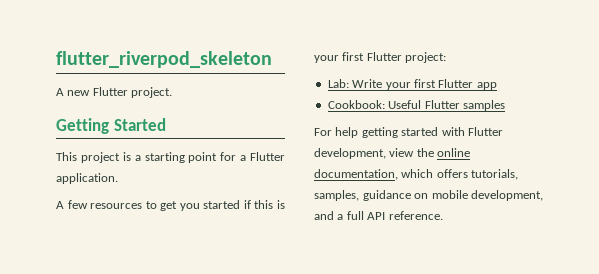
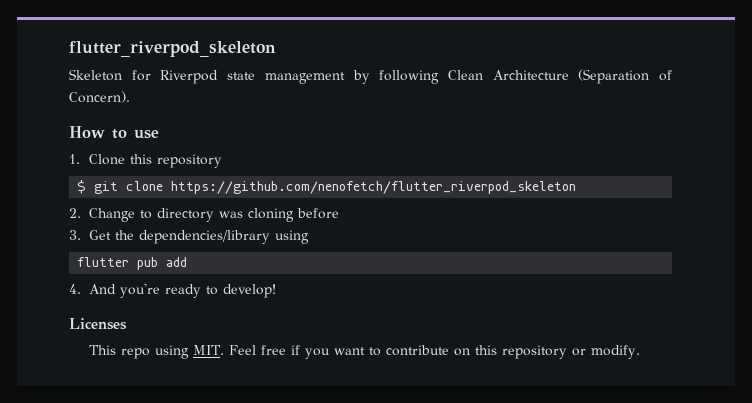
[56,87,173,98] [56,118,166,134] [56,152,285,163] [56,173,118,184] [56,200,285,211] [314,52,447,63] [327,79,497,90] [327,100,505,111] [314,127,503,138] [314,148,471,159] [314,169,519,180] [314,190,543,201] [314,211,443,220] A new Flutter project. // Getting Started // This project is a starting point for a Flutter application. // A few resources to get you started if this is your first Flutter project: // Lab: Write your first Flutter app // Cookbook: Useful Flutter samples // For help getting started with Flutter development, view the online documentation, which offers tutorials, samples, guidance on mobile development, and a full API reference. -> [69,69,672,84] [69,91,130,103] [69,126,159,139] [69,154,222,168] [77,180,577,194] [69,208,339,222] [69,230,309,244] [77,257,188,270] [69,283,276,298] [69,318,127,330] [89,345,641,359] Skeleton for Riverpod state management by following Clean Architecture (Separation of Concern). // How to use // 1. Clone this repository // $ git clone https://github.com/nenofetch/flutter_riverpod_skeleton // 2. Change to directory was cloning before // 3. Get the dependencies/library using // flutter pub add // 4. And you're ready to develop! // Licenses // This repo using MIT. Feel free if you want to contribute on this repository or modify.

